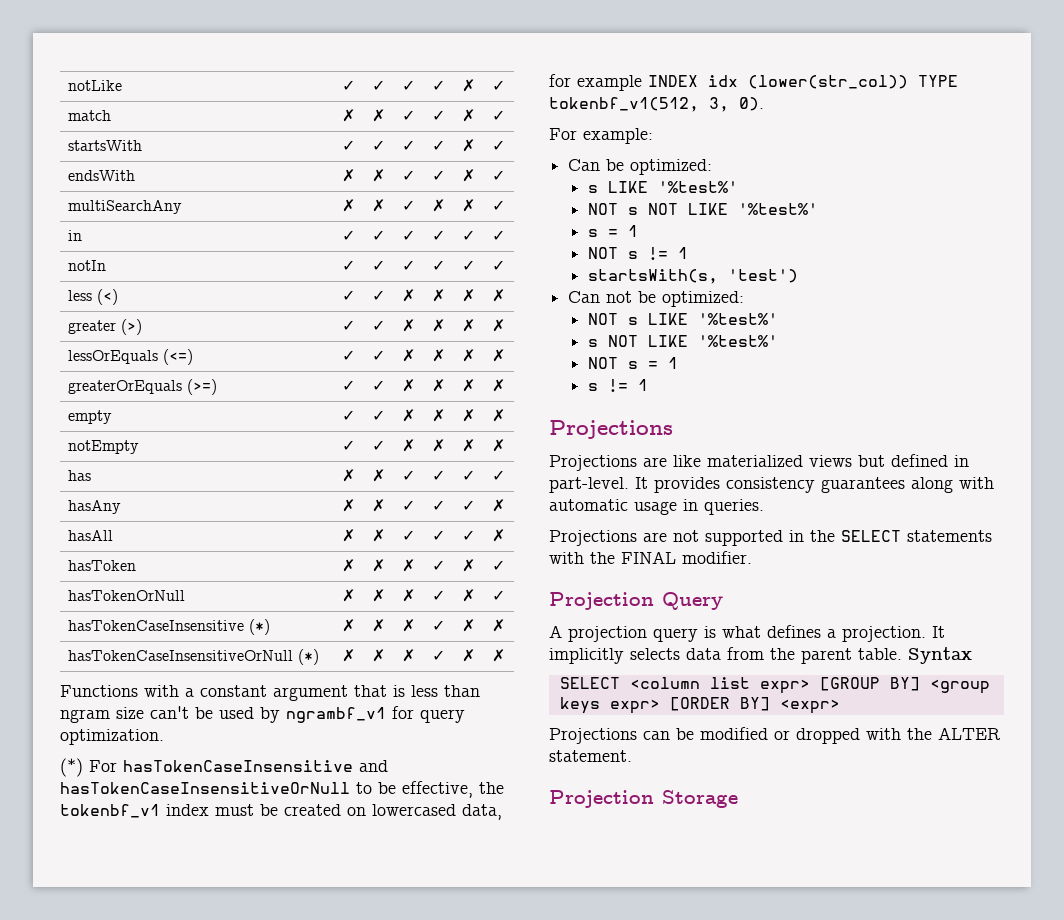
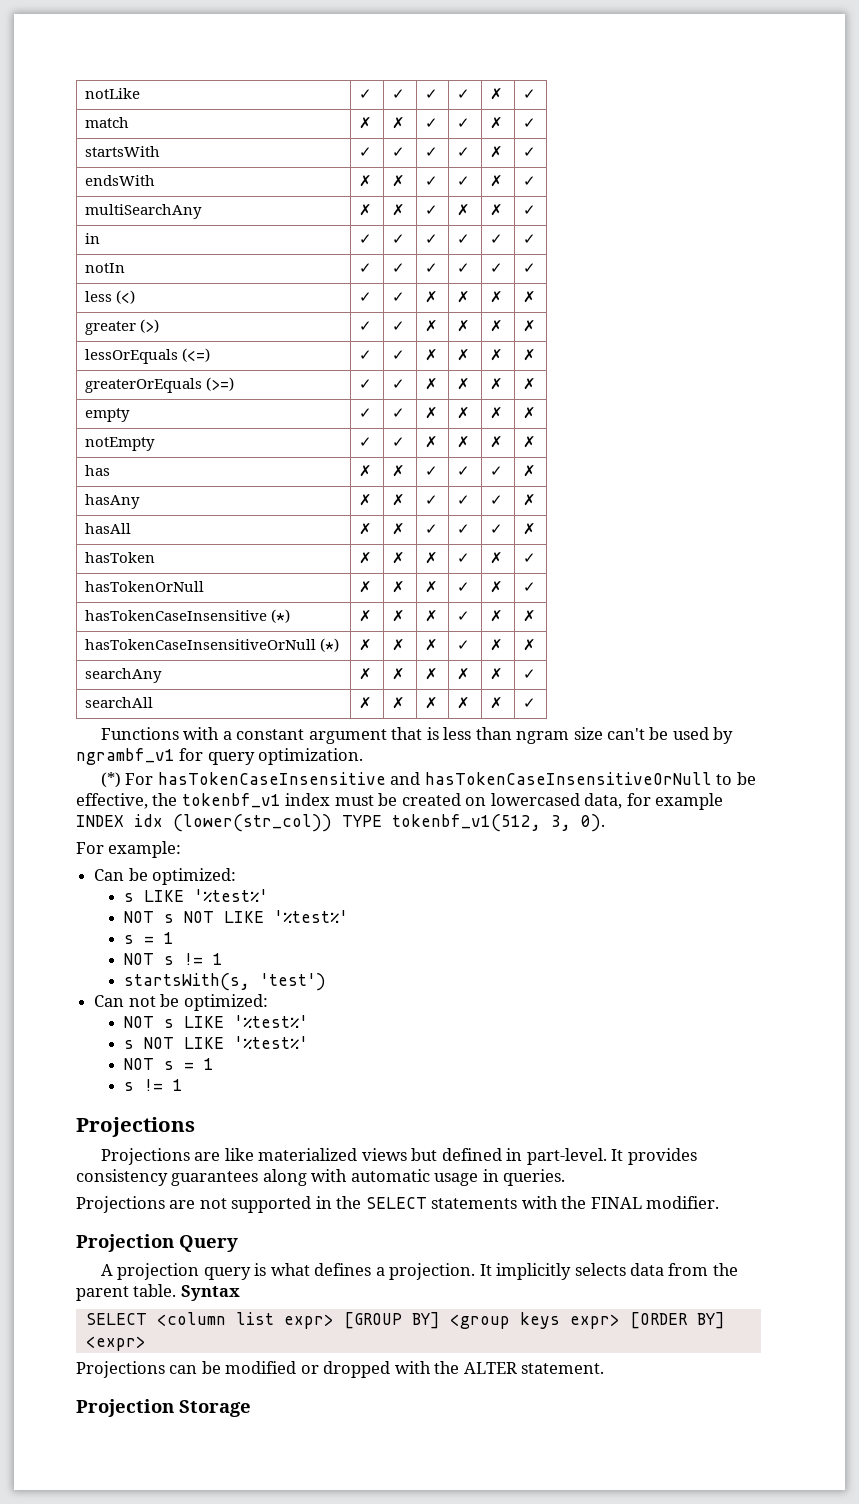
[491,470,505,481] ✓ -> [523,465,537,477] ✗
(505, 655) none -> [85,668,163,683] [359,668,373,680] [392,668,406,680] [425,668,439,680] [457,668,471,680] [490,668,504,680] [523,669,537,679] [85,697,154,708] [359,697,373,709] [392,697,406,709] [425,697,439,709] [457,697,471,709] [490,697,504,709] [523,698,537,708] // searchAny | ✗ | ✗ | ✗ | ✗ | ✗ | ✓ // searchAll | ✗ | ✗ | ✗ | ✗ | ✗ | ✓

